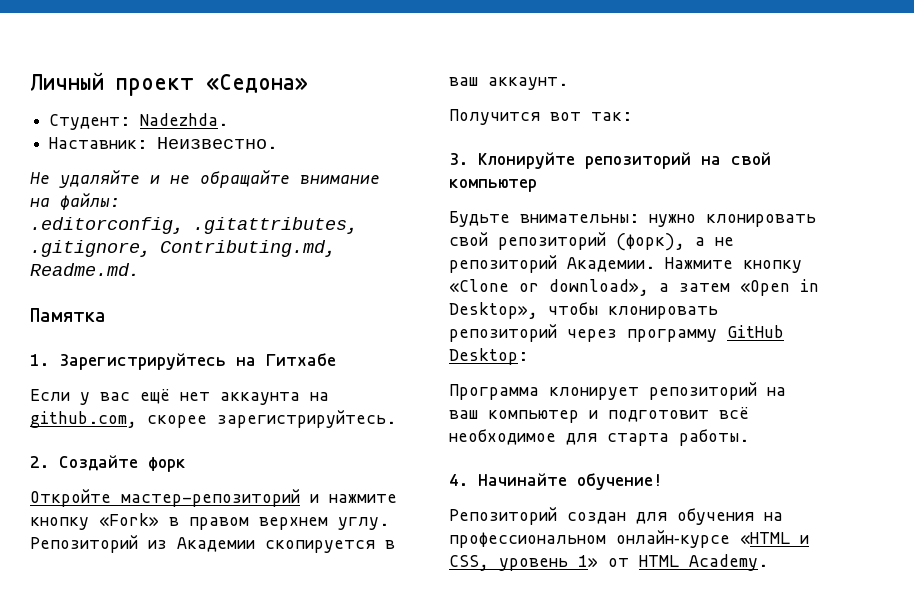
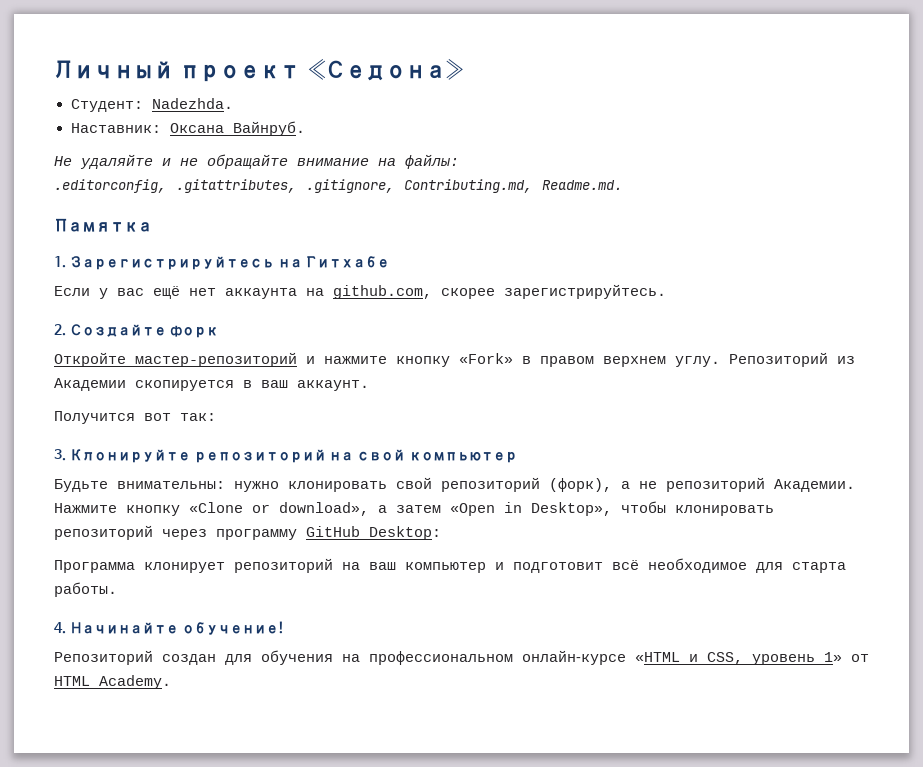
[157,137,278,149] Неизвестно. -> [169,121,305,136] Оксана Вайнруб.

